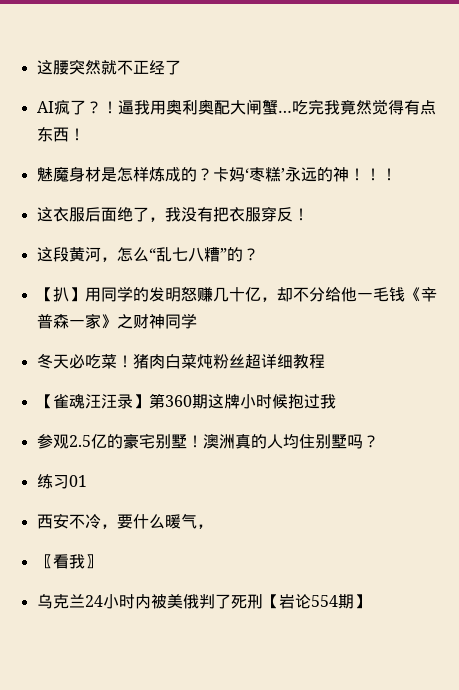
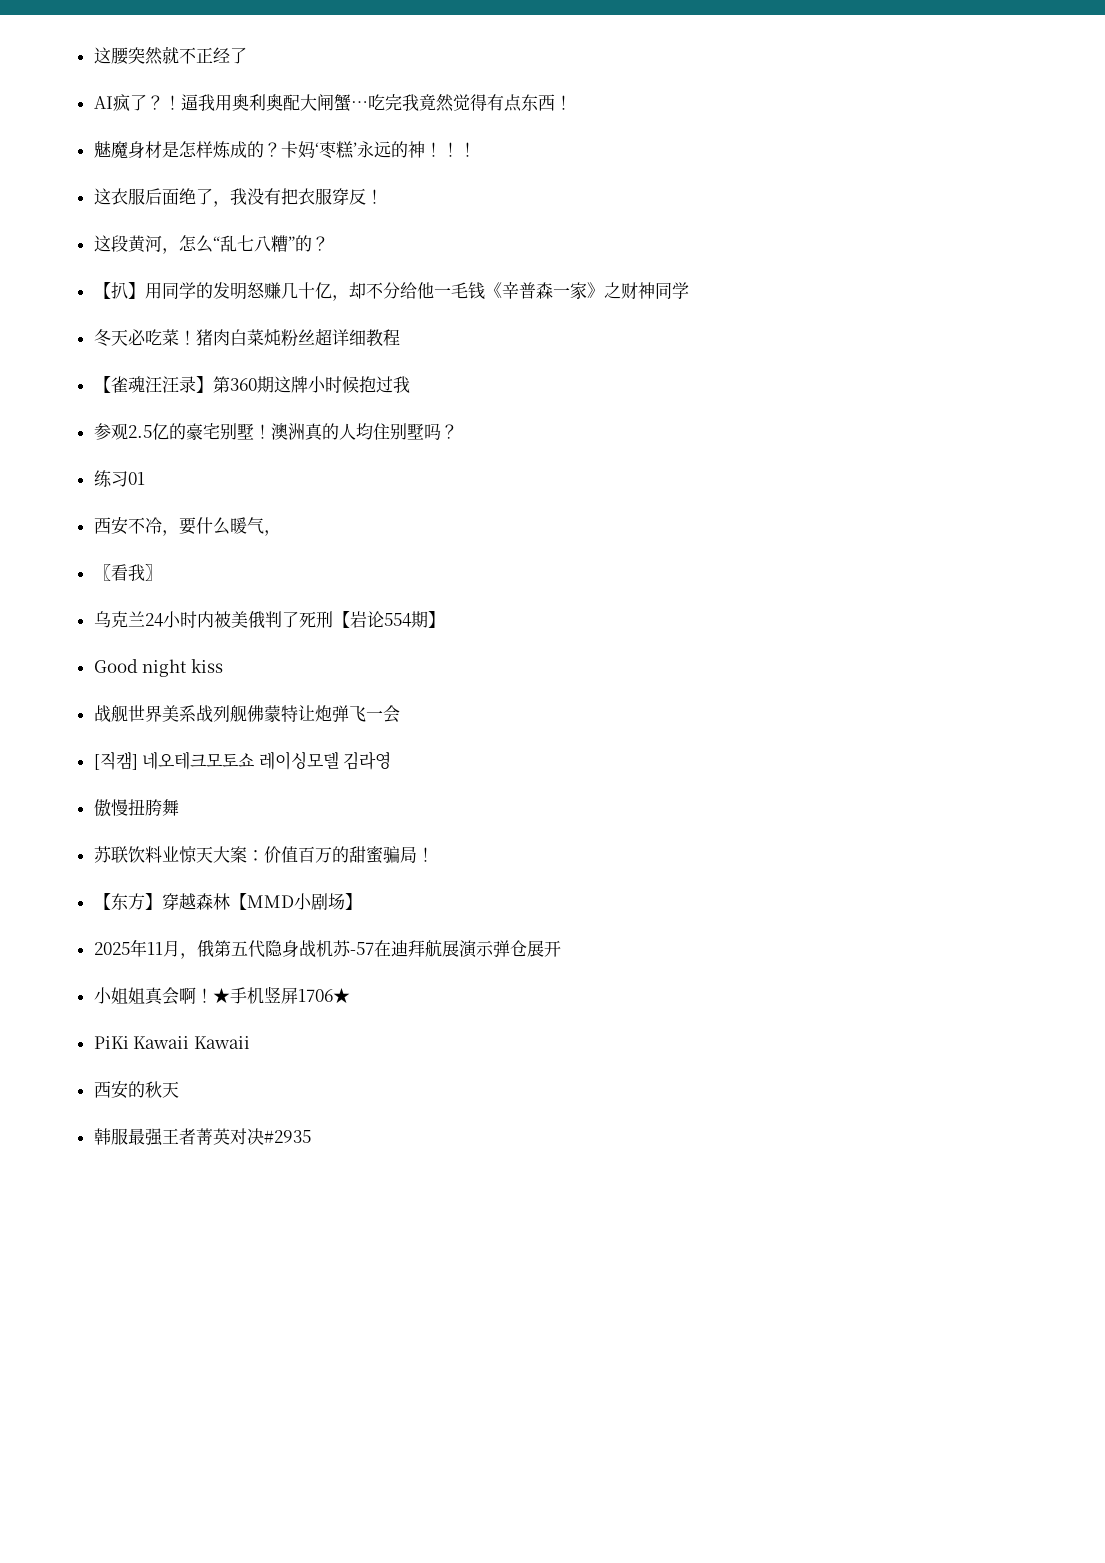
(370, 601) none -> [93,659,223,677] [93,705,400,723] [93,751,392,770] [93,799,179,817] [93,846,434,864] [93,893,362,910] [93,939,561,959] [93,986,350,1005] [93,1036,250,1049] [93,1081,179,1099] [93,1128,311,1146] // Good night kiss // 战舰世界美系战列舰佛蒙特让炮弹飞一会 // [직캠] 네오테크모토쇼 레이싱모델 김라영 // 傲慢扭胯舞 // 苏联饮料业惊天大案：价值百万的甜蜜骗局！ // 【东方】穿越森林【MMD小剧场】 // 2025年11月，俄第五代隐身战机苏-57在迪拜航展演示弹仓展开 // 小姐姐真会啊！★手机竖屏1706★ // PiKi Kawaii Kawaii // 西安的秋天 // 韩服最强王者菁英对决#2935

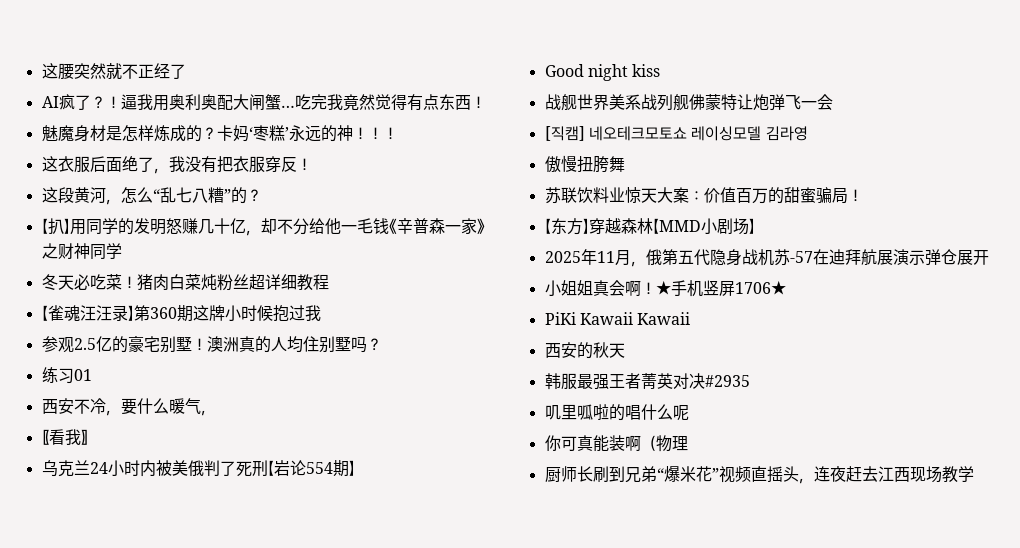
(311, 1136) none -> [544,404,689,421] [544,435,688,452] [544,466,974,484] // 叽里呱啦的唱什么呢 // 你可真能装啊（物理 // 厨师长刷到兄弟“爆米花”视频直摇头，连夜赶去江西现场教学

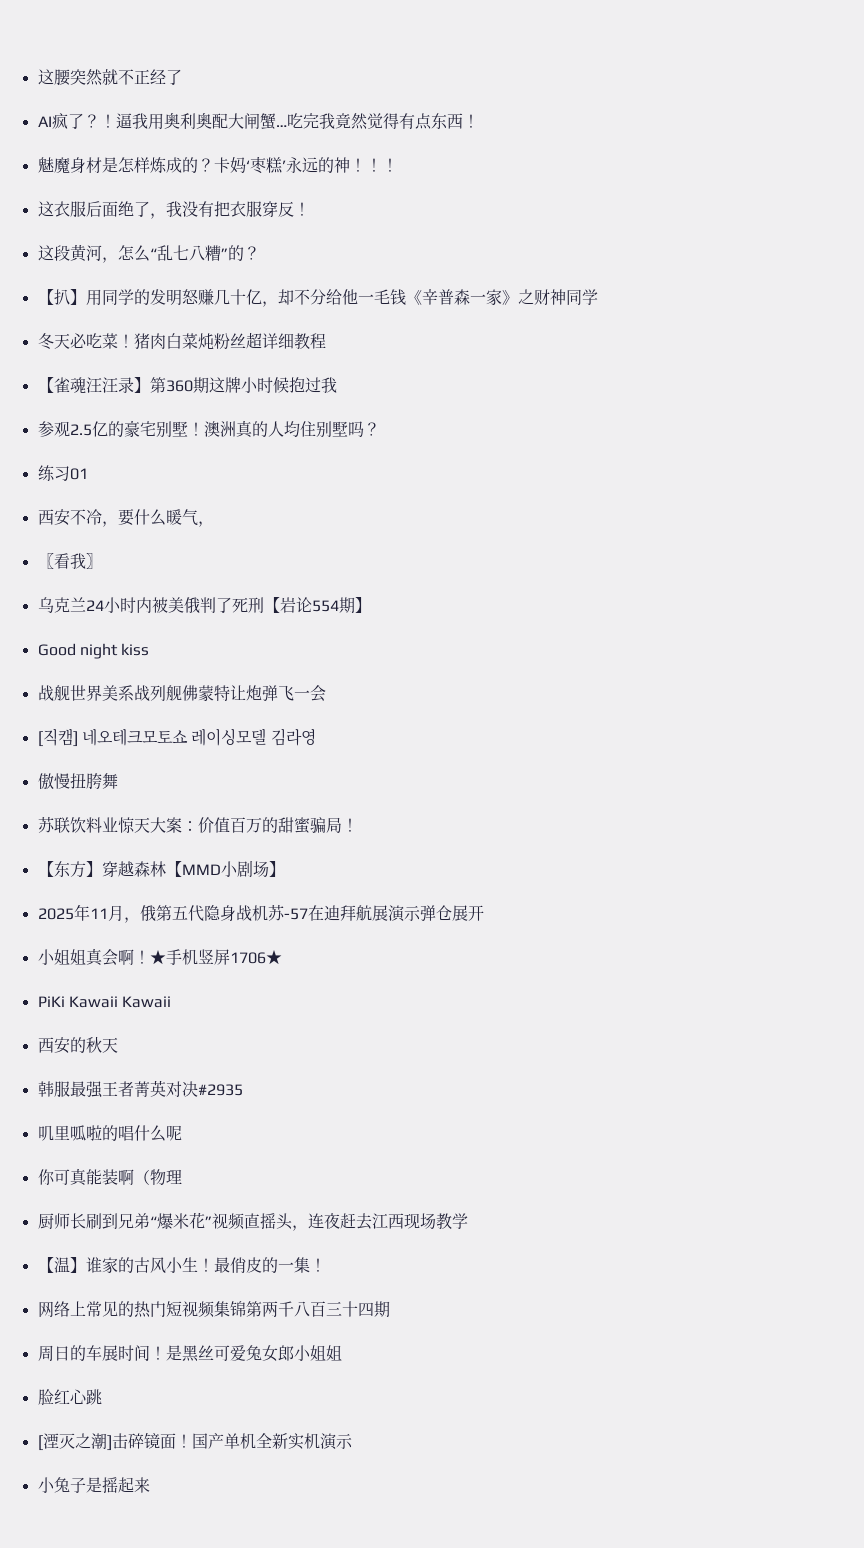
(974, 474) none -> [37,1257,326,1274] [37,1301,390,1318] [37,1345,342,1362] [37,1389,102,1405] [37,1432,353,1451] [37,1477,150,1493] // 【温】谁家的古风小生！最俏皮的一集！ // 网络上常见的热门短视频集锦第两千八百三十四期 // 周日的车展时间！是黑丝可爱兔女郎小姐姐 // 脸红心跳 // [湮灭之潮]击碎镜面！国产单机全新实机演示 // 小兔子是摇起来

